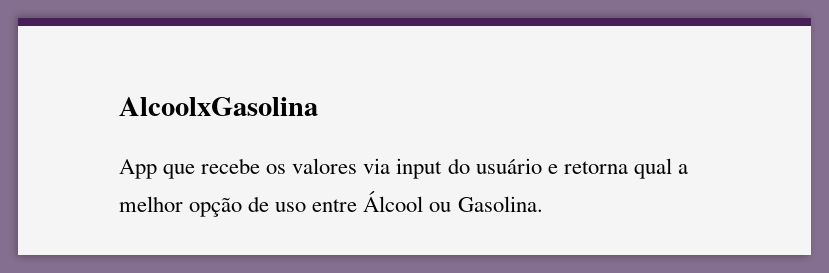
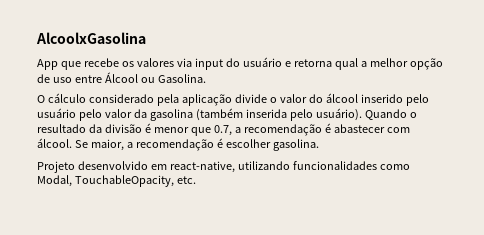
(543, 204) none -> [37,93,429,106] [37,108,417,121] [37,123,410,136] [37,138,319,151] [37,161,410,173] [37,175,196,187] // O cálculo considerado pela aplicação divide o valor do álcool inserido pelo usuário pelo valor da gasolina (também inserida pelo usuário). Quando o resultado da divisão é menor que 0.7, a recomendação é abastecer com álcool. Se maior, a recomendação é escolher gasolina. // Projeto desenvolvido em react-native, utilizando funcionalidades como Modal, TouchableOpacity, etc.

